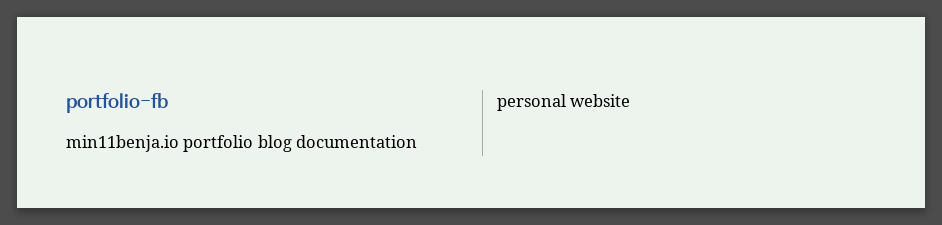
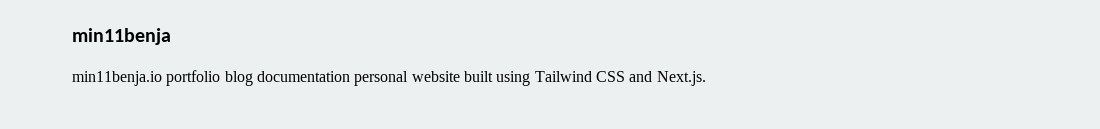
[66,93,168,113] portfolio-fb -> [72,28,171,45] min11benja
(631, 100) none -> [463,71,706,86] built using Tailwind CSS and Next.js.

